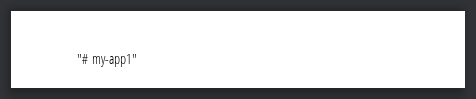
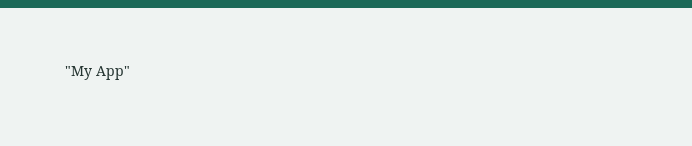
[77,54,137,67] "# my-app1" -> [65,66,130,80] "My App"

